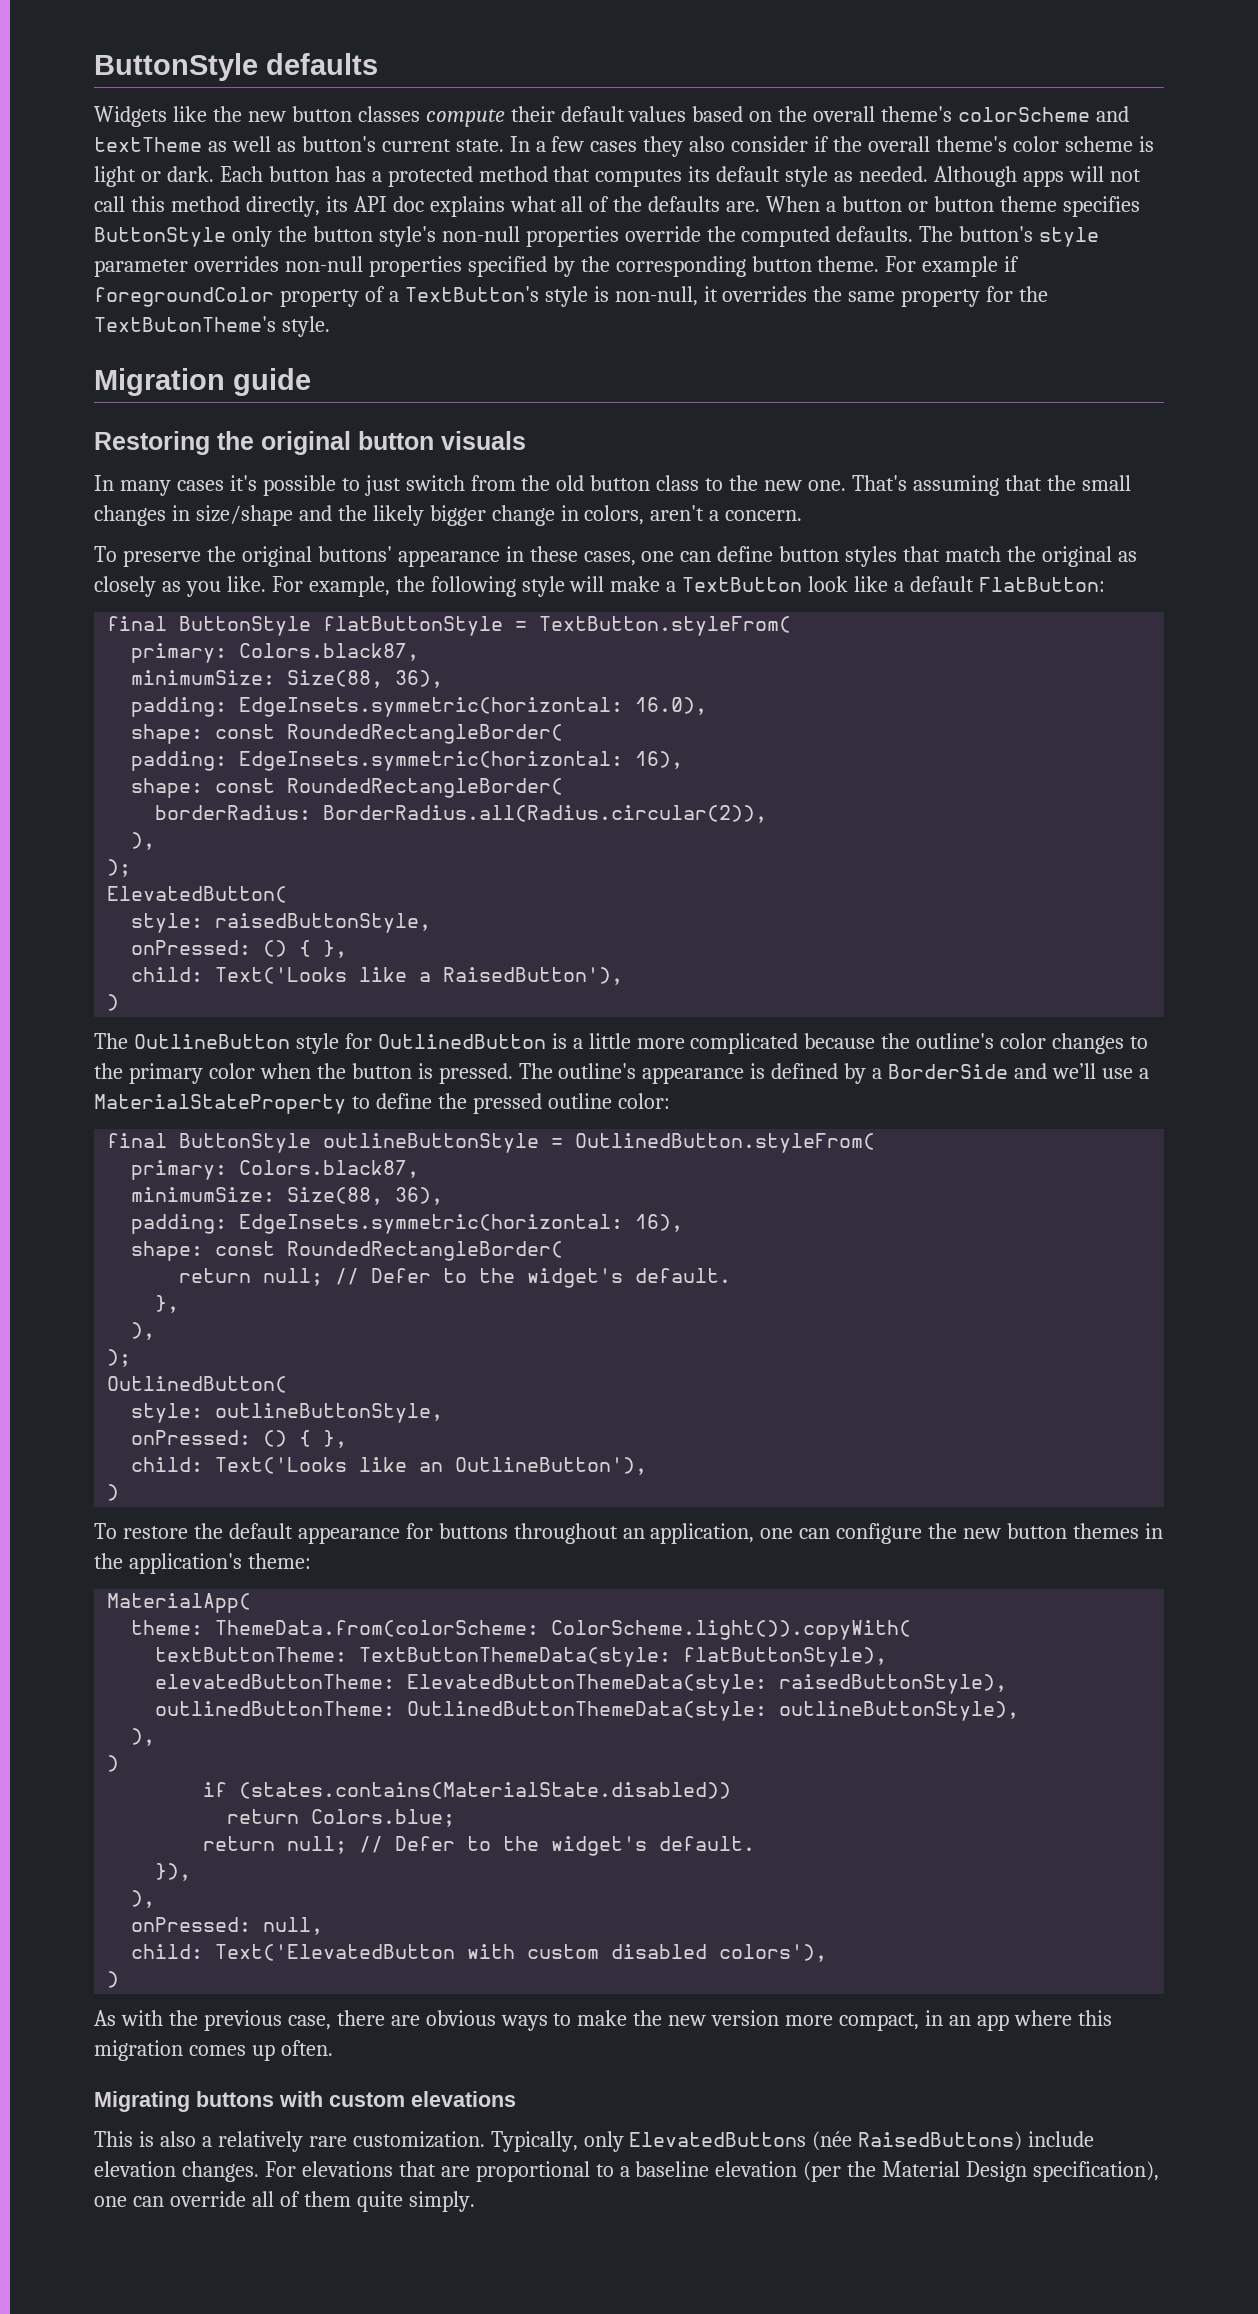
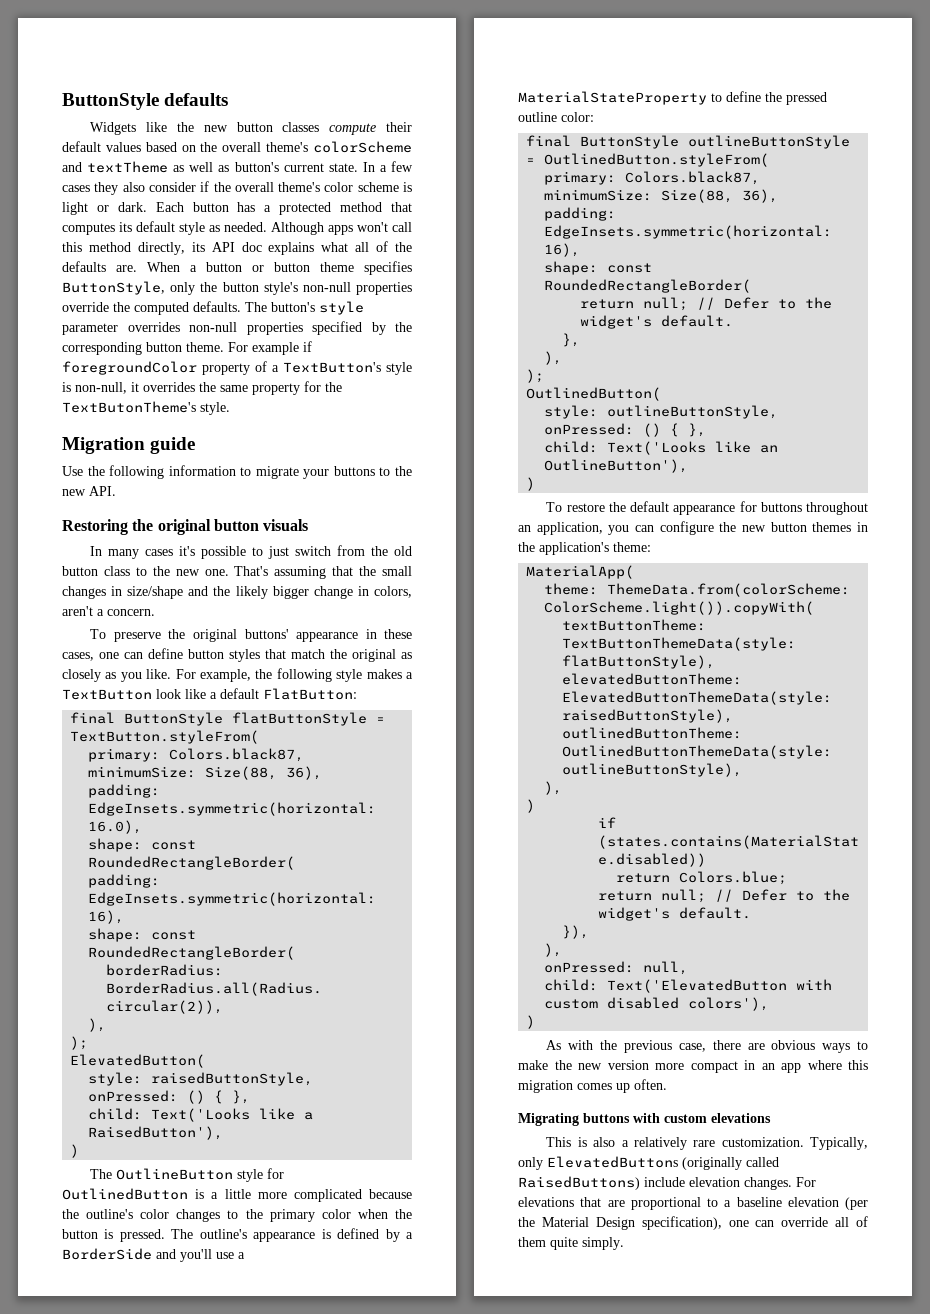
[1068,166,1141,182] will not -> [357,222,388,232] won't
[94,227,226,247] ButtonStyle -> [62,281,165,295] ButtonStyle,
(311, 382) none -> [62,465,412,479] [62,486,116,496] // Use the following information to migrate your buttons to the new API.
[569,576,661,592] will make -> [366,669,402,679] makes
[1051,1063,1096,1079] we’ll -> [180,1249,212,1262] you'll
[760,1528,794,1539] one -> [608,525,630,535] you
[839,2013,920,2031] compact, -> [690,1061,738,1073] compact
[812,2131,853,2151] (née -> [682,1157,779,1170] (originally called

